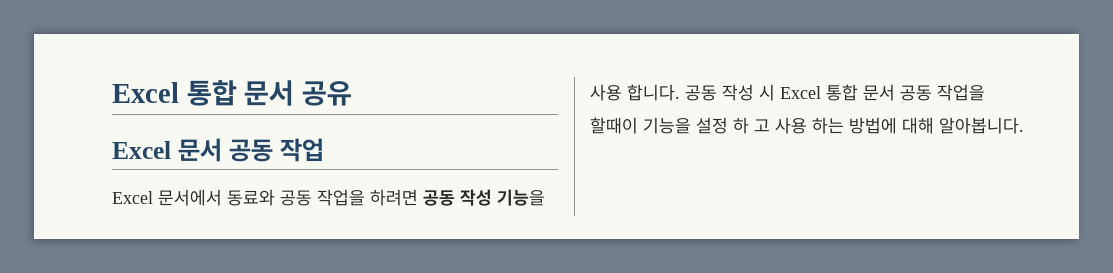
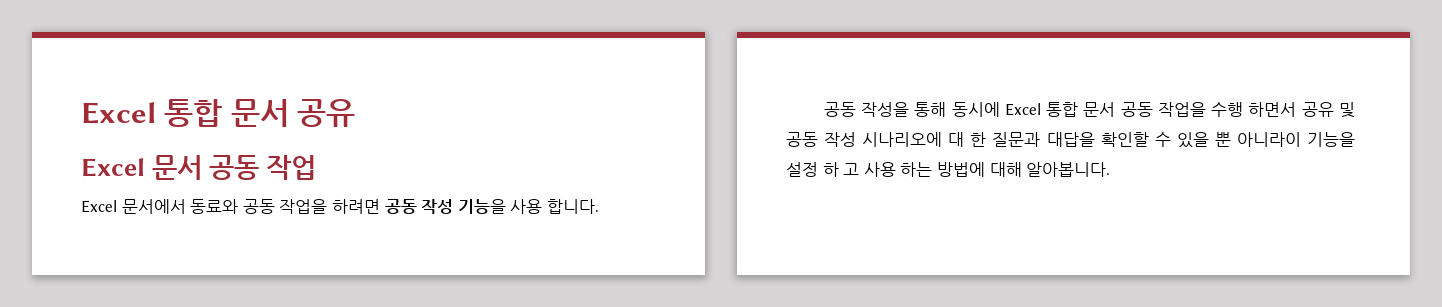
[685,84,775,101] 공동 작성 시 -> [823,102,1000,117] // 공동 작성을 통해 동시에
[590,117,638,134] 할때이 -> [1211,102,1355,118] [786,132,1301,148] 수행 하면서 공유 및 공동 작성 시나리오에 대 한 질문과 대답을 확인할 수 있을 뿐 아니라이

